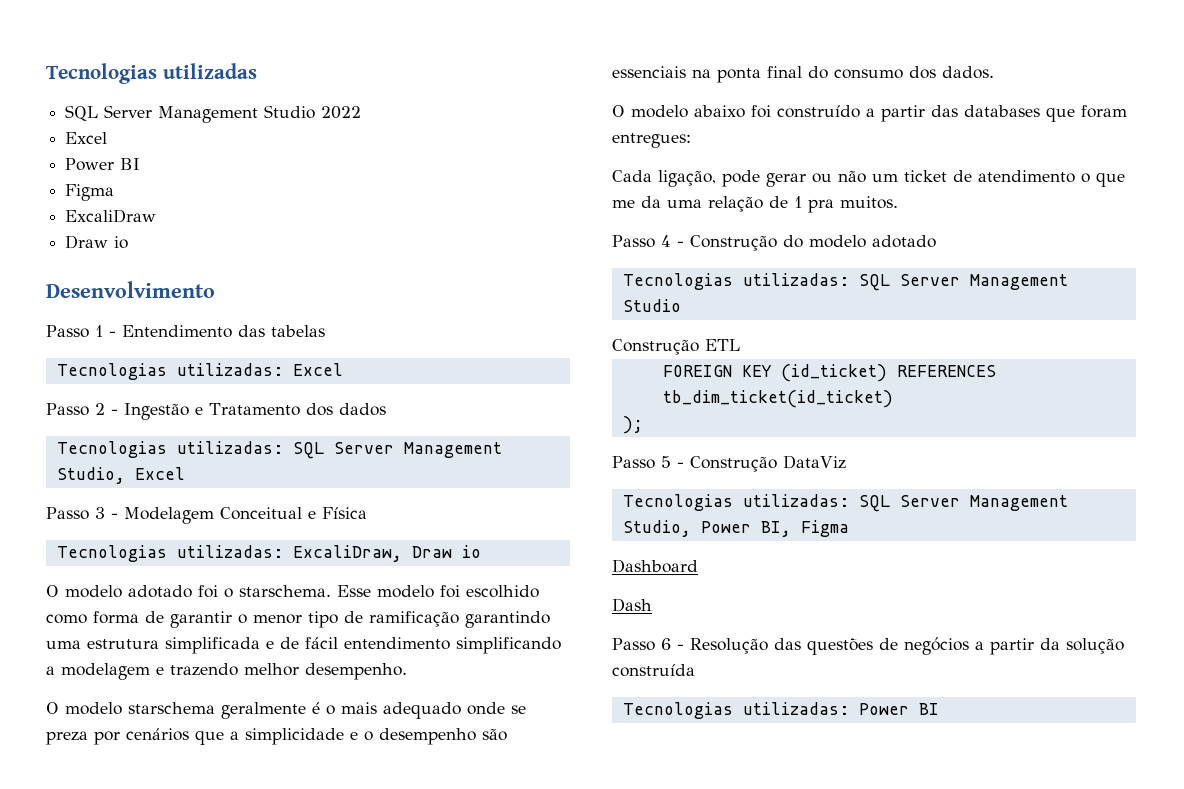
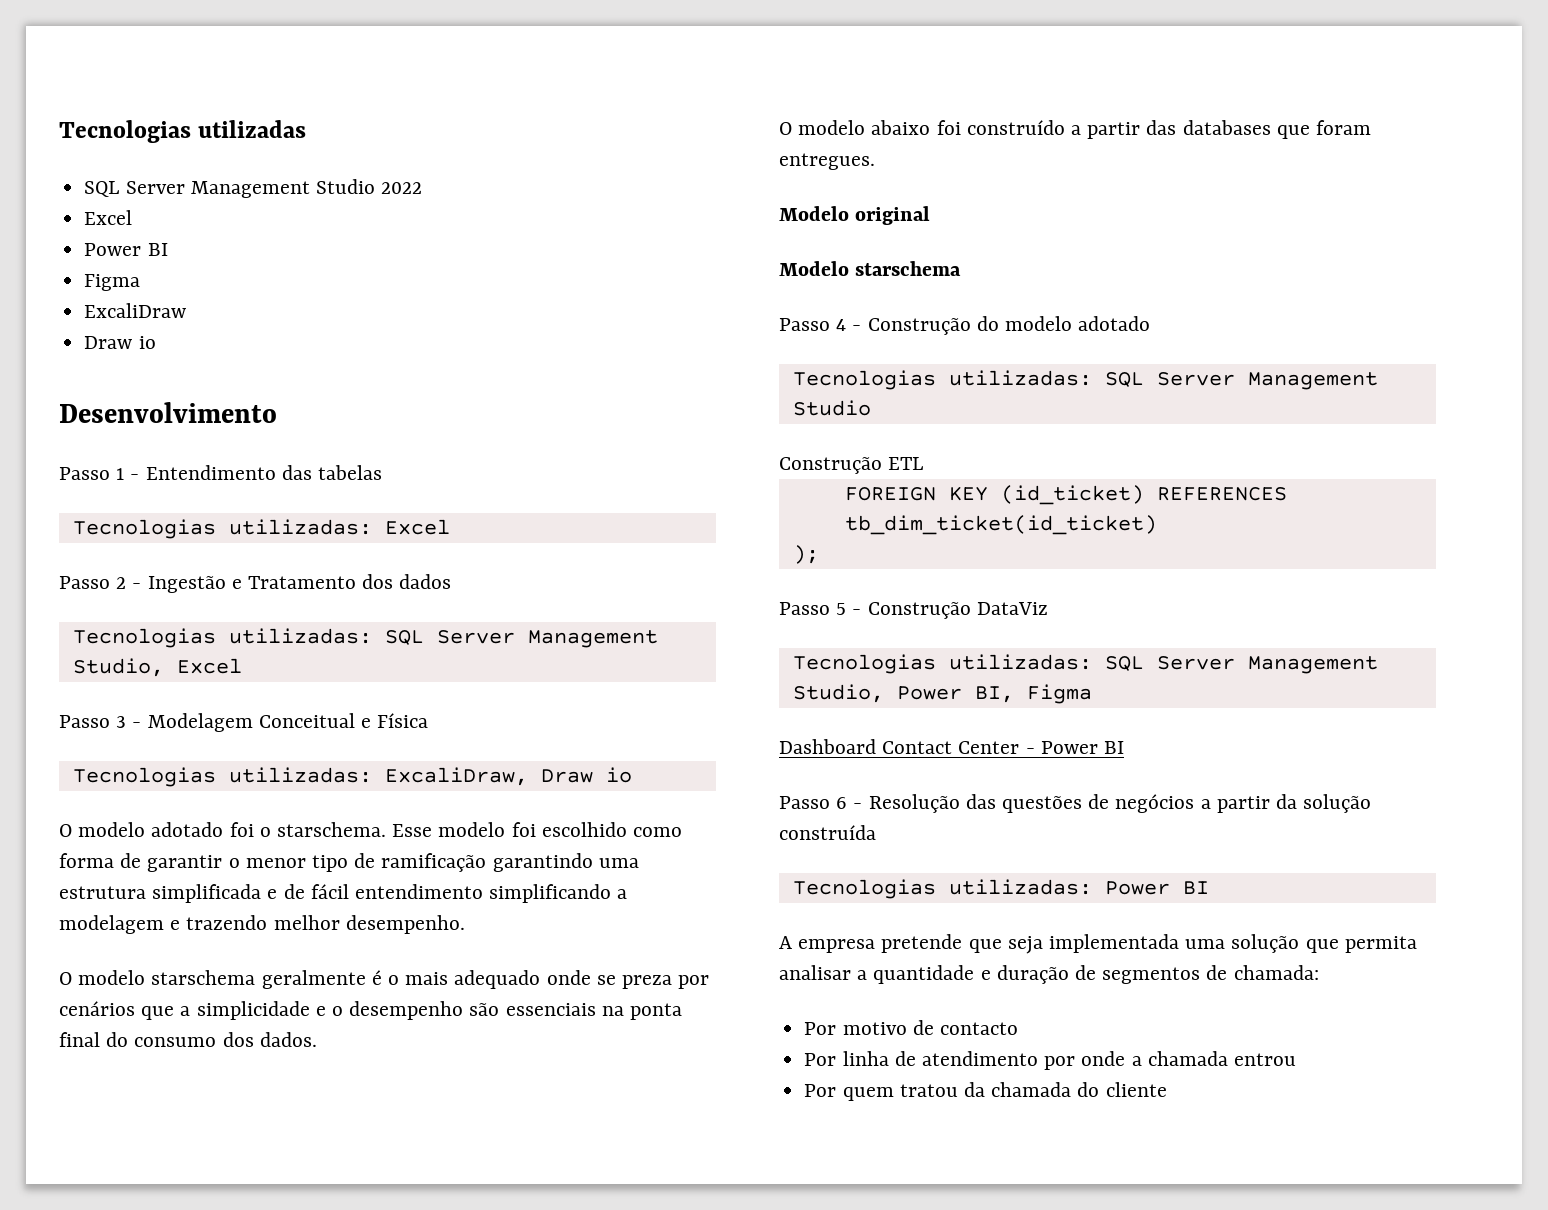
[612,133,691,148] [612,170,1125,187] [612,196,898,213] entregues: // Cada ligação, pode gerar ou não um ticket de atendimento o que me da uma relação de 1 pra muitos. -> [779,153,875,170] [779,206,931,225] [779,261,962,276] entregues. // Modelo original // Modelo starschema
[612,598,652,612] // Dash -> [882,741,1125,754] Contact Center - Power BI
(939, 709) none -> [779,934,1417,954] [779,965,1319,984] [804,1020,1018,1035] [804,1051,1296,1070] [804,1082,1167,1101] // A empresa pretende que seja implementada uma solução que permita analisar a quantidade e duração de segmentos de chamada: // Por motivo de contacto // Por linha de atendimento por onde a chamada entrou // Por quem tratou da chamada do cliente

